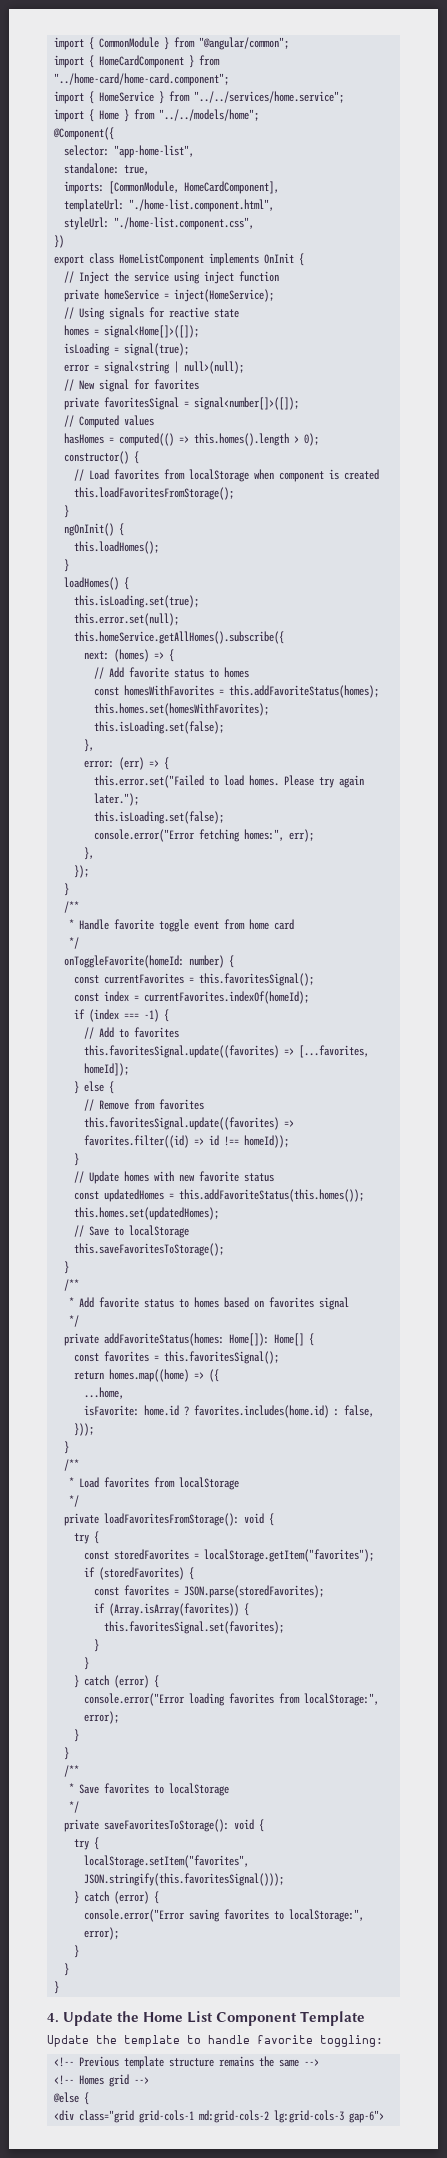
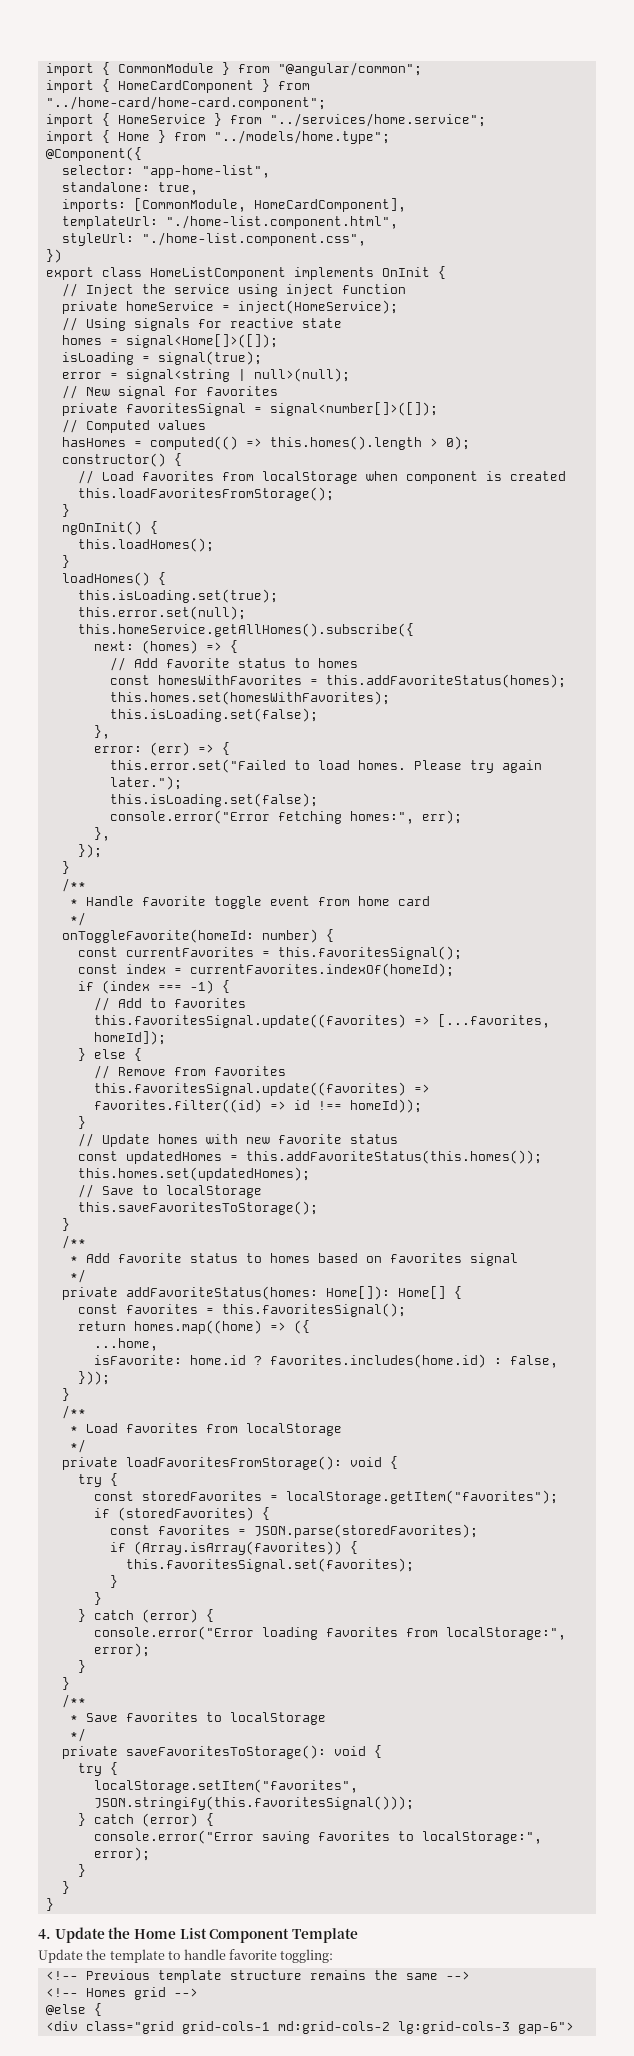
[193,91,344,103] "../../services/home.service"; -> [269,113,486,127] "../services/home.service";
[158,109,259,121] "../../models/home"; -> [213,130,390,144] "../models/home.type";

